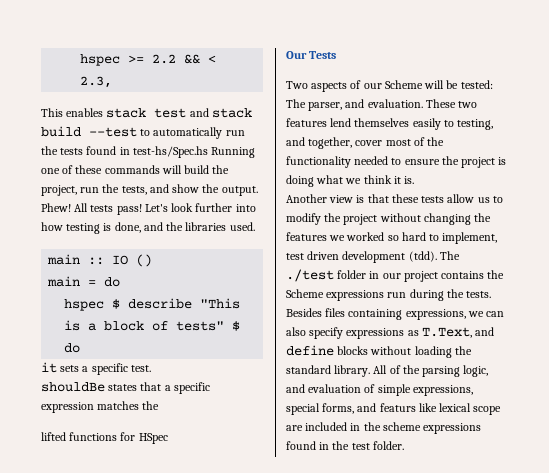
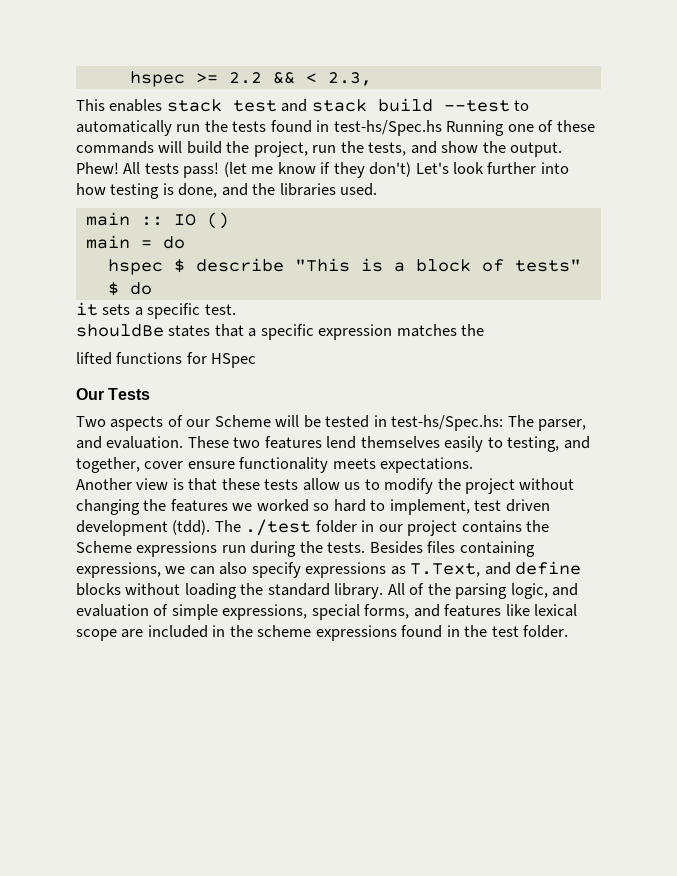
(142, 209) none -> [223,162,412,178] (let me know if they don't)
[460,80,493,89] tested: -> [325,415,504,431] tested in test-hs/Spec.hs:
[385,137,445,146] [286,156,507,168] [286,175,415,187] most of the functionality needed to ensure the project is doing what we think it is. -> [187,457,474,473] ensure functionality meets expectations.
[379,403,416,412] featurs -> [444,604,502,617] features

